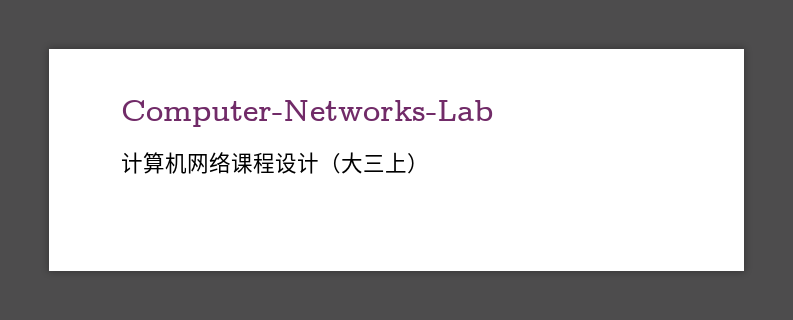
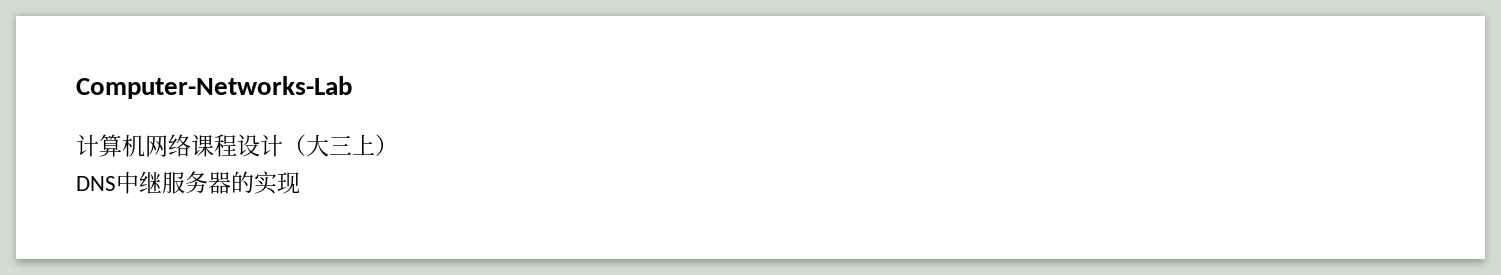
(429, 163) none -> [76,171,300,195] // DNS中继服务器的实现

